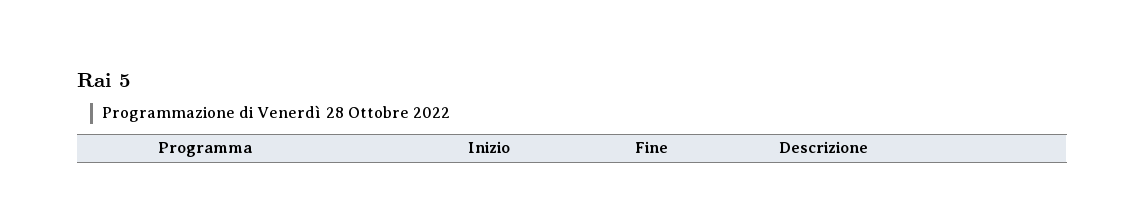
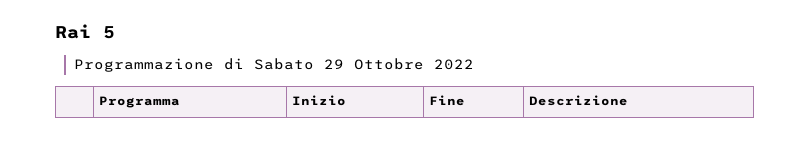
[257,105,344,118] Venerdì 28 -> [253,58,344,70] Sabato 29

